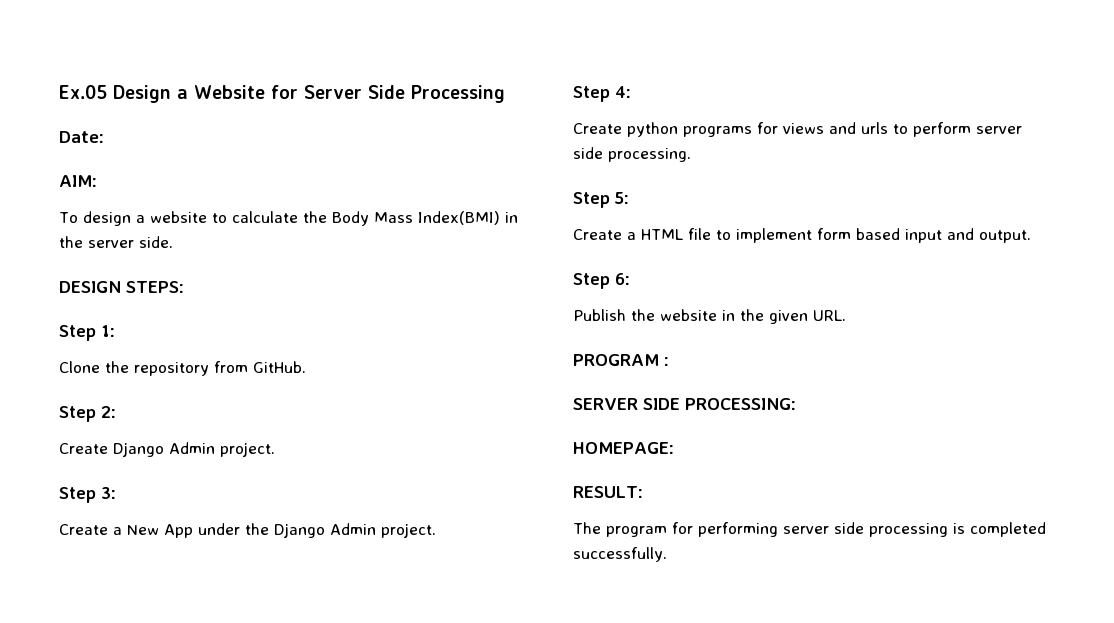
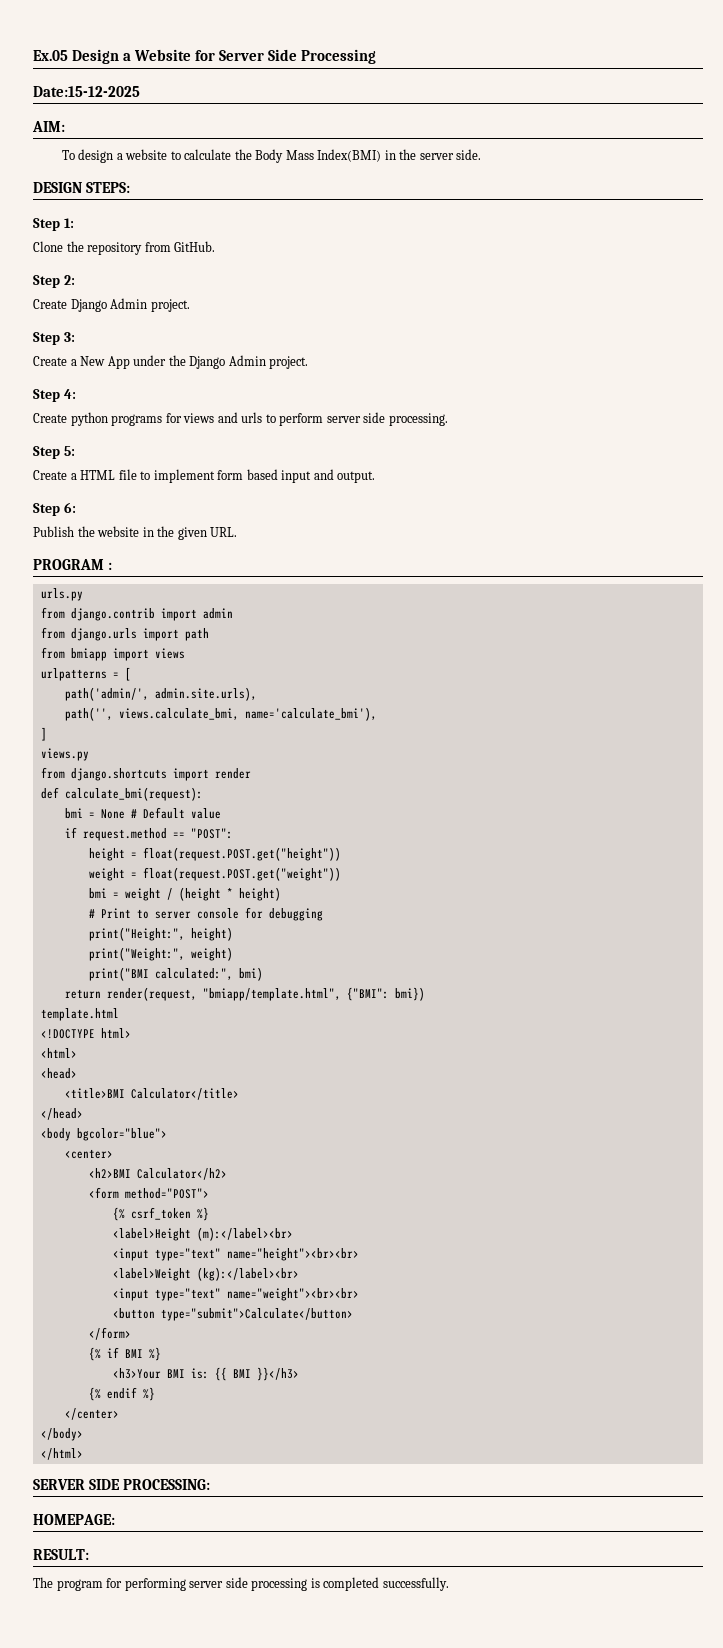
[59,131,104,143] Date: -> [33,86,140,97] Date:15-12-2025
(669, 361) none -> [40,588,83,601] [40,607,233,621] [40,627,209,641] [40,647,185,661] [40,667,131,681] [64,687,257,701] [64,707,377,721] [40,727,47,741] [40,748,89,761] [40,767,251,781] [40,787,203,801] [64,807,221,819] [64,827,233,841] [88,847,341,861] [88,867,341,881] [88,887,281,901] [88,907,323,921] [88,927,233,941] [88,947,233,961] [88,967,263,981] [64,987,425,1001] [40,1008,119,1021] [40,1028,131,1039] [40,1048,77,1058] [40,1068,77,1079] [64,1088,239,1100] [40,1108,83,1120] [40,1128,167,1141] [64,1149,113,1159] [88,1168,227,1180] [88,1187,209,1199] [112,1207,209,1221] [112,1227,293,1241] [112,1248,359,1261] [112,1267,299,1281] [112,1288,359,1301] [112,1308,353,1321] [88,1327,131,1340] [88,1347,161,1361] [112,1367,299,1381] [88,1387,155,1401] [64,1408,119,1420] [40,1428,83,1441] [40,1448,83,1460] // urls.py // from django.contrib import admin // from django.urls import path // from bmiapp import views // urlpatterns = [ // path('admin/', admin.site.urls), // path('', views.calculate_bmi, name='calculate_bmi'), // ] // views.py // from django.shortcuts import render // def calculate_bmi(request): // bmi = None # Default value // if request.method == "POST": // height = float(request.POST.get("height")) // weight = float(request.POST.get("weight")) // bmi = weight / (height * height) // # Print to server console for debugging // print("Height:", height) // print("Weight:", weight) // print("BMI calculated:", bmi) // return render(request, "bmiapp/template.html", {"BMI": bmi}) // template.html // <!DOCTYPE html> // <html> // <head> // <title>BMI Calculator</title> // </head> // <body bgcolor="blue"> // <center> // <h2>BMI Calculator</h2> // <form method="POST"> // {% csrf_token %} // <label>Height (m):</label><br> // <input type="text" name="height"><br><br> // <label>Weight (kg):</label><br> // <input type="text" name="weight"><br><br> // <button type="submit">Calculate</button> // </form> // {% if BMI %} // <h3>Your BMI is: {{ BMI }}</h3> // {% endif %} // </center> // </body> // </html>

